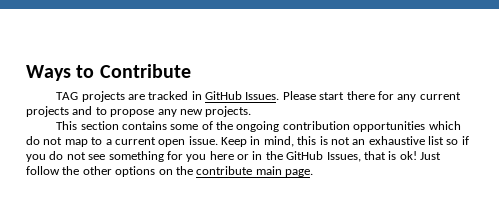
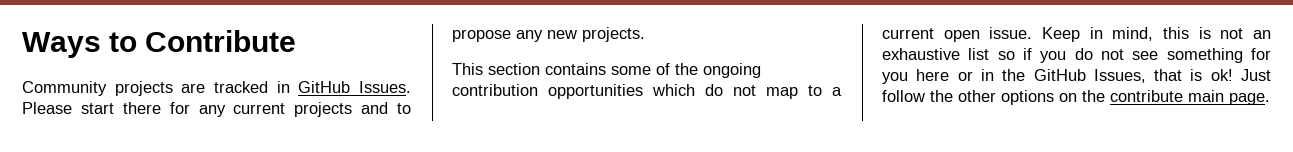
[56,92,79,100] TAG -> [22,81,107,96] Community

